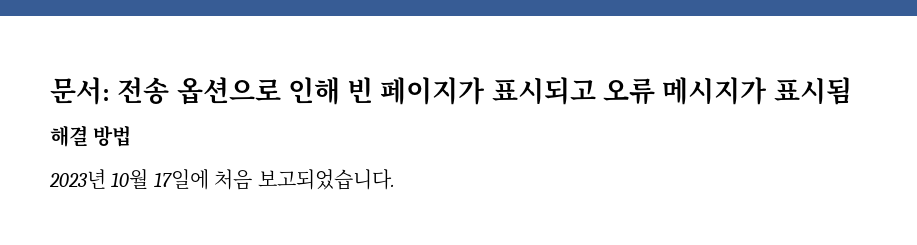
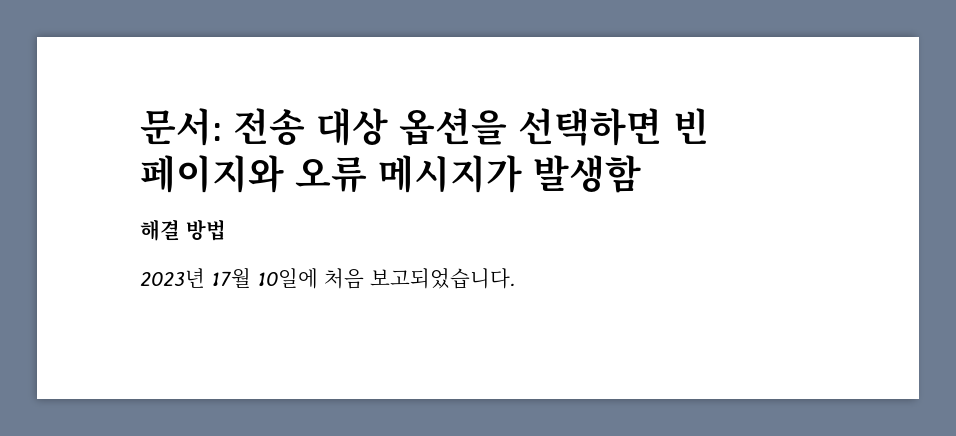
[176,77,596,105] 옵션으로 인해 빈 페이지가 표시되고 -> [316,108,709,146] [140,155,284,193] 대상 옵션을 선택하면 빈 페이지와
[773,77,852,105] 표시됨 -> [533,155,641,193] 발생함
[111,168,209,190] 10월 17일에 -> [211,267,318,289] 17월 10일에

